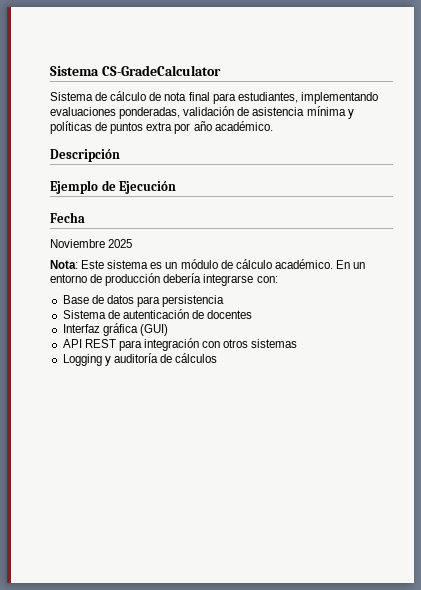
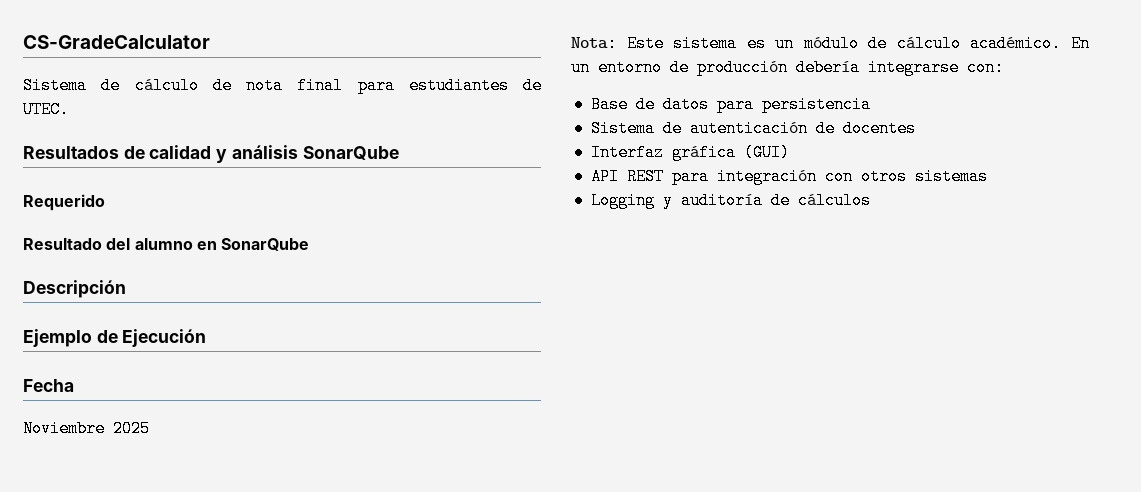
[50,66,99,76] Sistema -> (23, 42) none
[237,92,378,104] [50,106,354,119] [50,121,273,134] estudiantes, implementando evaluaciones ponderadas, validación de asistencia mínima y políticas de puntos extra por año académico. -> [408,77,542,94] [23,101,69,118] [23,145,399,163] [23,194,105,211] [23,238,310,251] estudiantes de UTEC. // Resultados de calidad y análisis SonarQube // Requerido // Resultado del alumno en SonarQube

